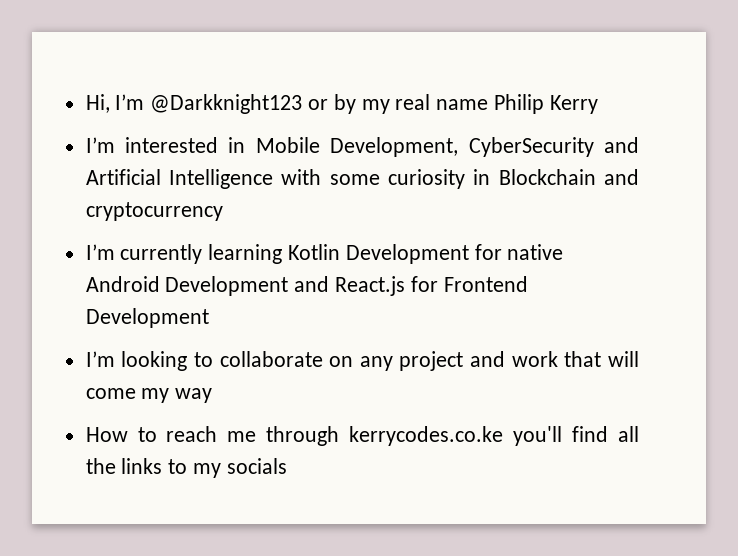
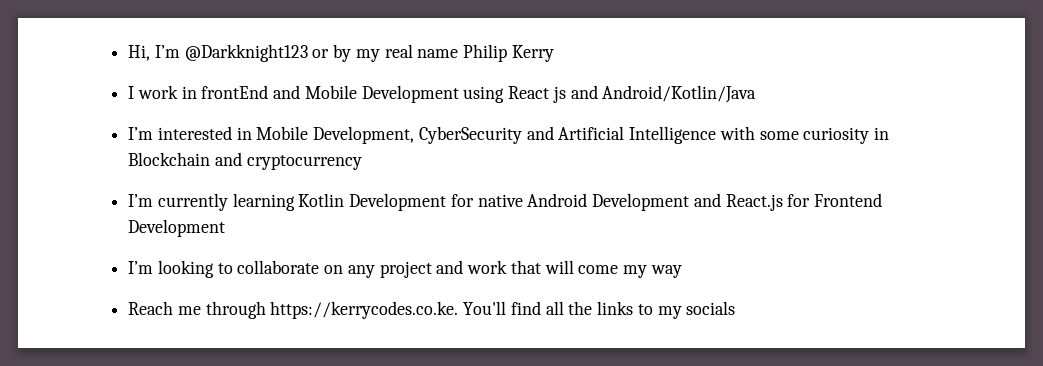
(598, 104) none -> [128,85,757,103] // I work in frontEnd and Mobile Development using React js and Android/Kotlin/Java
[85,426,563,446] How to reach me through kerrycodes.co.ke you'll -> [128,301,507,319] Reach me through https://kerrycodes.co.ke. You'll

